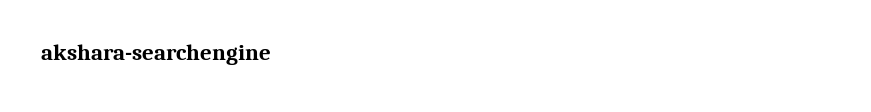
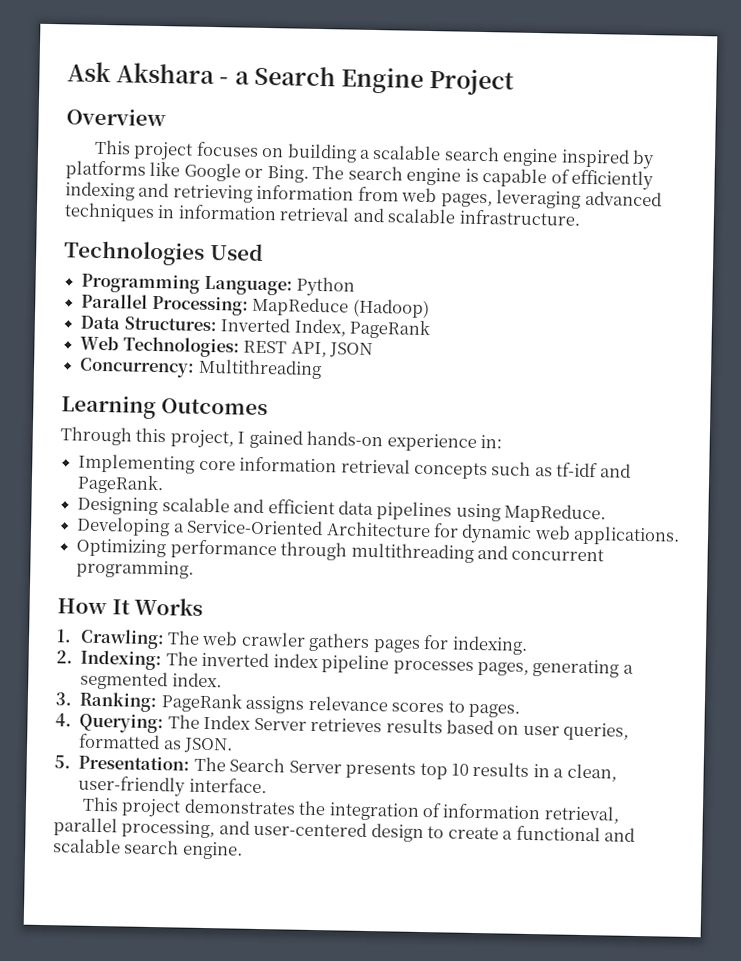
[41,44,271,65] akshara-searchengine -> [67,61,515,96] [66,108,166,127] [93,139,656,170] [65,160,655,191] [65,181,662,209] [64,202,581,226] [63,240,263,266] [81,273,356,297] [81,293,430,319] [80,315,430,340] [80,335,373,359] [79,357,322,380] [61,395,268,420] [60,426,503,452] [78,453,631,480] [77,474,165,495] [77,496,607,524] [76,516,681,546] [76,538,605,563] [76,559,195,579] [57,597,204,616] [56,628,528,655] [56,649,634,678] [80,670,222,691] [55,691,520,718] [55,713,630,741] [79,733,234,754] [54,755,617,782] [78,775,267,797] [81,796,620,824] [53,817,636,843] [53,838,243,860] Ask Akshara - a Search Engine Project // Overview // This project focuses on building a scalable search engine inspired by platforms like Google or Bing. The search engine is capable of efficiently indexing and retrieving information from web pages, leveraging advanced techniques in information retrieval and scalable infrastructure. // Technologies Used // Programming Language: Python // Parallel Processing: MapReduce (Hadoop) // Data Structures: Inverted Index, PageRank // Web Technologies: REST API, JSON // Concurrency: Multithreading // Learning Outcomes // Through this project, I gained hands-on experience in: // Implementing core information retrieval concepts such as tf-idf and PageRank. // Designing scalable and efficient data pipelines using MapReduce. // Developing a Service-Oriented Architecture for dynamic web applications. // Optimizing performance through multithreading and concurrent programming. // How It Works // 1. Crawling: The web crawler gathers pages for indexing. // 2. Indexing: The inverted index pipeline processes pages, generating a segmented index. // 3. Ranking: PageRank assigns relevance scores to pages. // 4. Querying: The Index Server retrieves results based on user queries, formatted as JSON. // 5. Presentation: The Search Server presents top 10 results in a clean, user-friendly interface. // This project demonstrates the integration of information retrieval, parallel processing, and user-centered design to create a functional and scalable search engine.

